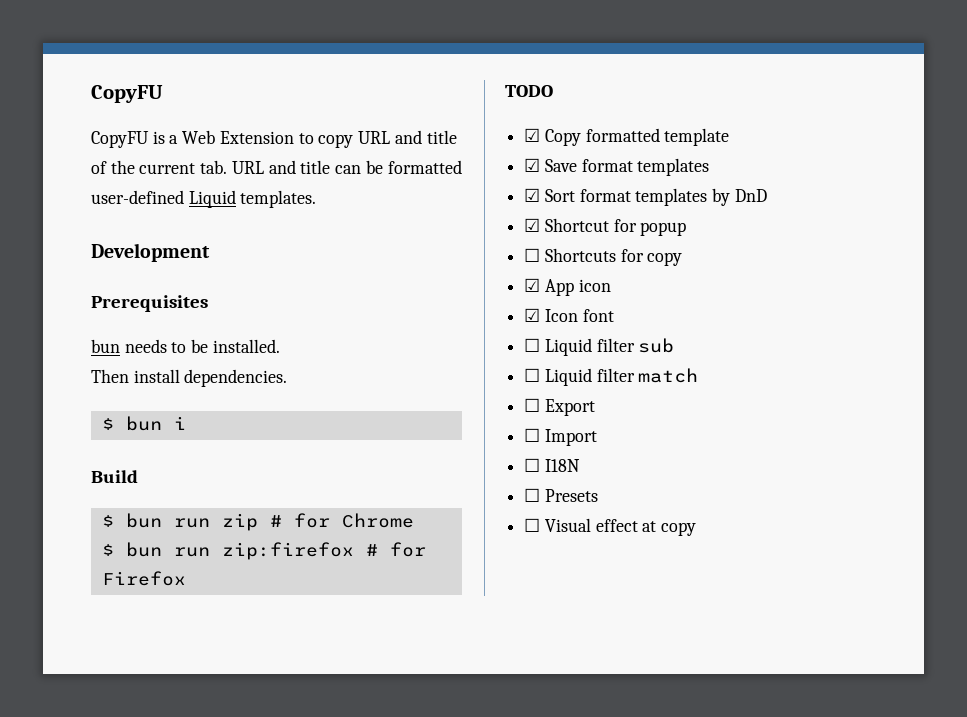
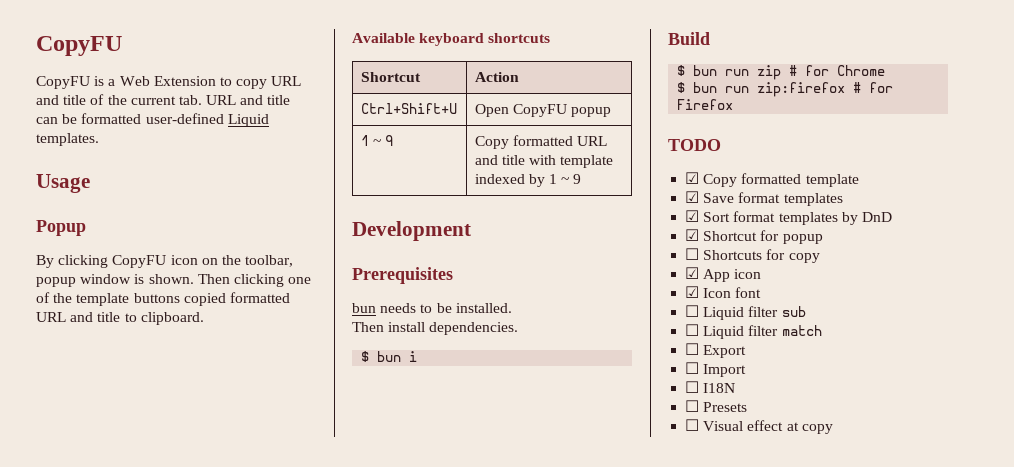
(317, 199) none -> [36,174,90,193] [36,220,86,236] [36,255,294,268] [36,274,312,287] [36,292,290,306] [36,312,204,325] [352,33,551,46] [360,72,421,82] [474,72,519,82] [360,103,457,114] [474,104,612,117] [360,135,394,146] [474,135,608,149] [474,155,614,168] [474,174,582,187] // Usage // Popup // By clicking CopyFU icon on the toolbar, popup window is shown. Then clicking one of the template buttons copied formatted URL and title to clipboard. // Available keyboard shortcuts // Shortcut | Action // Ctrl+Shift+U | Open CopyFU popup // 1 ~ 9 | Copy formatted URL and title with template indexed by 1 ~ 9

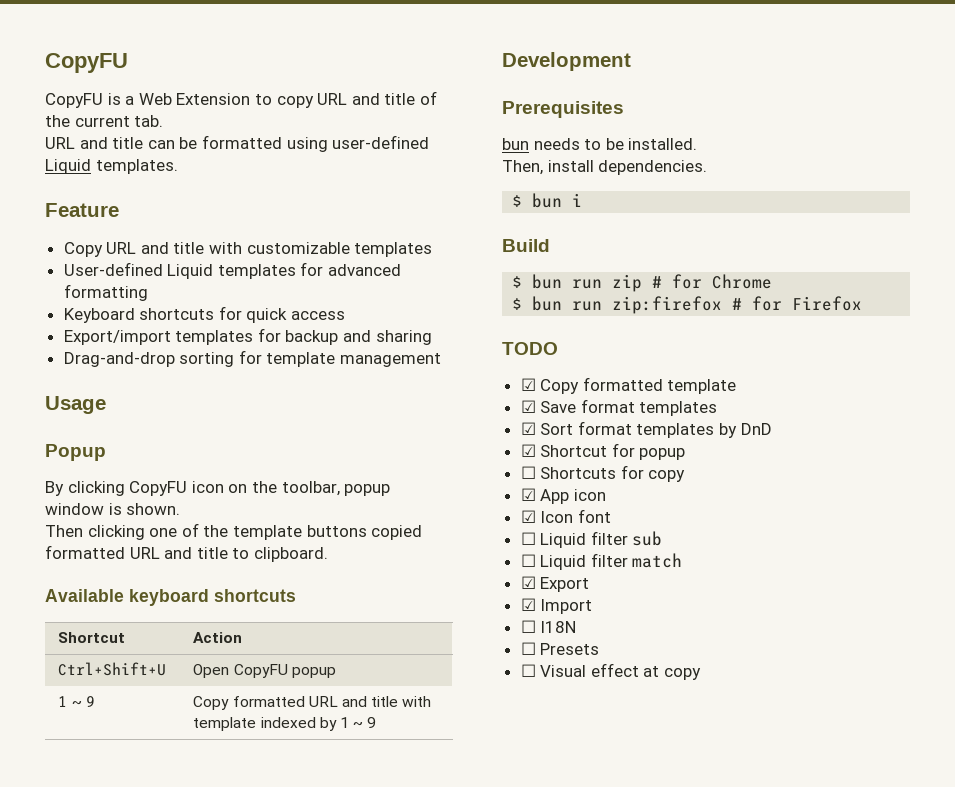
(202, 100) none -> (164, 121) //
(142, 118) none -> [286,137,328,152] using
(99, 139) none -> [45,203,119,217] [63,242,433,257] [63,262,402,279] [63,284,148,301] [63,306,346,323] [63,328,432,345] [63,350,442,367] // Feature // Copy URL and title with customizable templates // User-defined Liquid templates for advanced formatting // Keyboard shortcuts for quick access // Export/import templates for backup and sharing // Drag-and-drop sorting for template management
(194, 279) none -> (181, 509) //
[352,322,384,332] Then -> [502,160,543,175] Then,
[685,343,700,355] ☐ -> [520,576,536,589] ☑
[685,362,700,374] ☐ -> [520,598,536,611] ☑

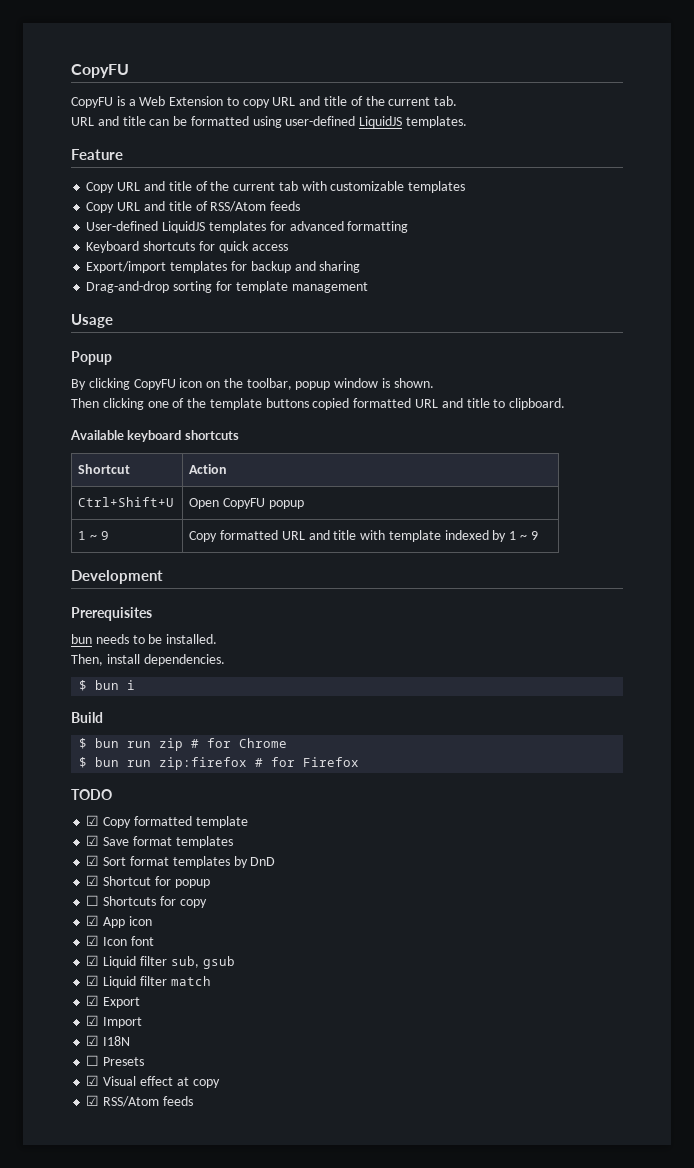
[45,159,91,174] Liquid -> [359,116,403,128] LiquidJS
(205, 248) none -> [195,181,298,191] of the current tab
(433, 249) none -> [86,201,301,213] // Copy URL and title of RSS/Atom feeds
[167,264,214,279] Liquid -> [162,221,206,233] LiquidJS
[520,531,663,548] [520,554,536,567] ☐ Liquid filter sub // ☐ -> [86,955,235,969] [86,975,100,986] ☑ Liquid filter sub, gsub // ☑
[520,620,536,633] ☐ -> [86,1035,100,1046] ☑
[520,664,536,677] ☐ -> [86,1075,100,1086] ☑
(702, 674) none -> [86,1095,193,1107] // ☑ RSS/Atom feeds

